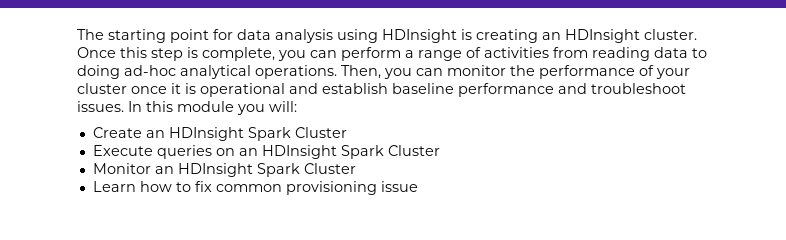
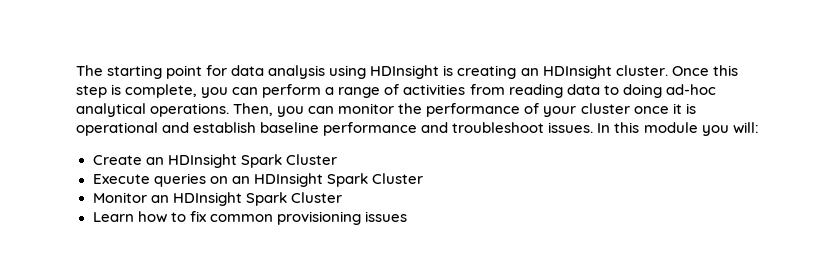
[380,181,418,192] issue -> [364,211,407,222] issues

